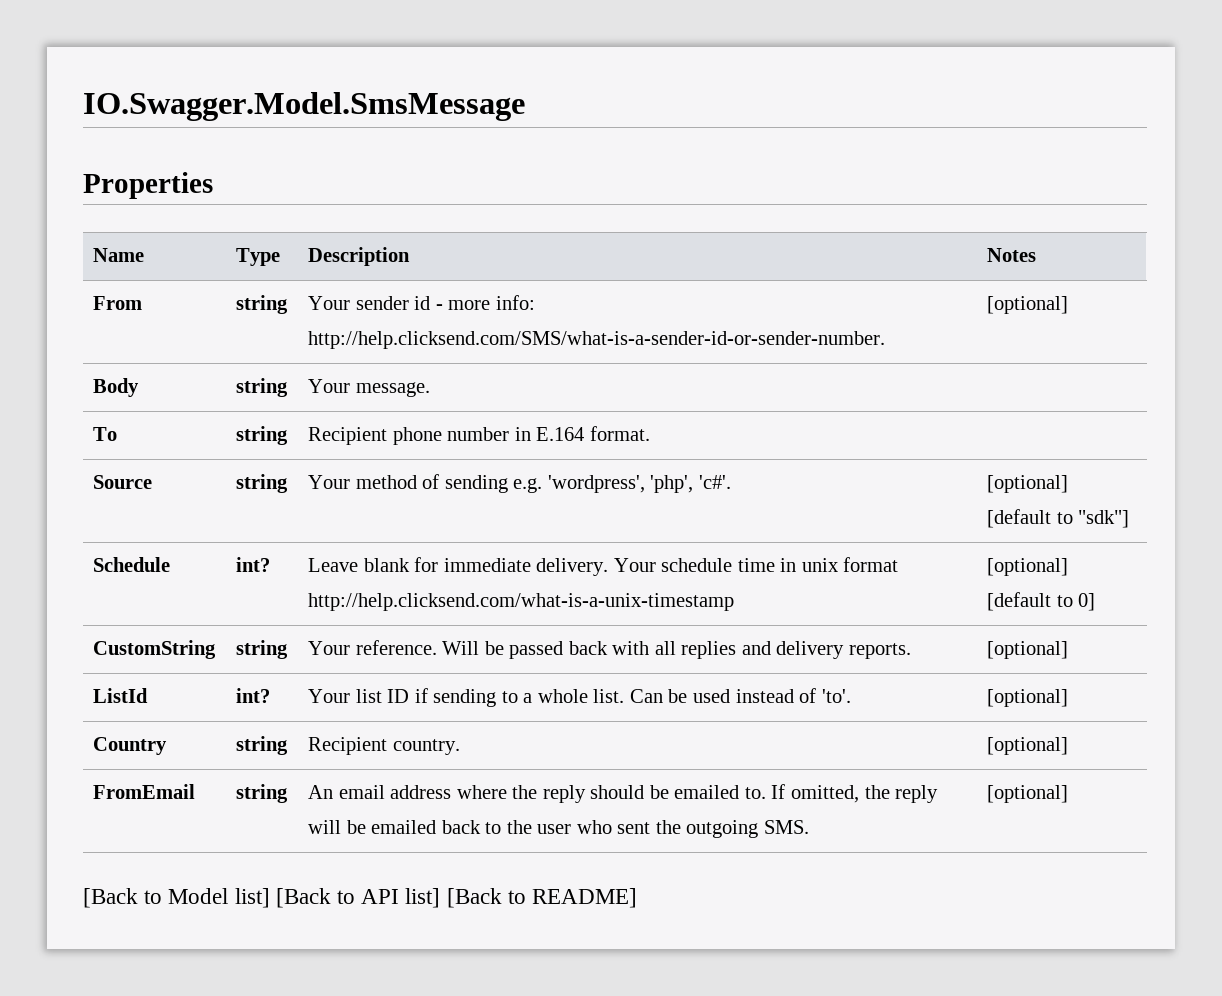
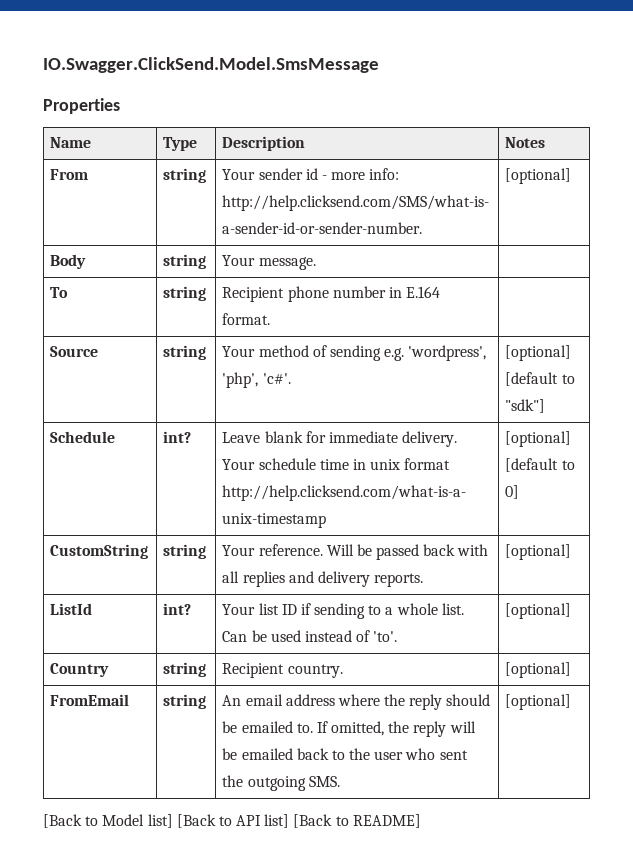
[83,92,525,121] IO.Swagger.Model.SmsMessage -> [43,57,379,73] IO.Swagger.ClickSend.Model.SmsMessage

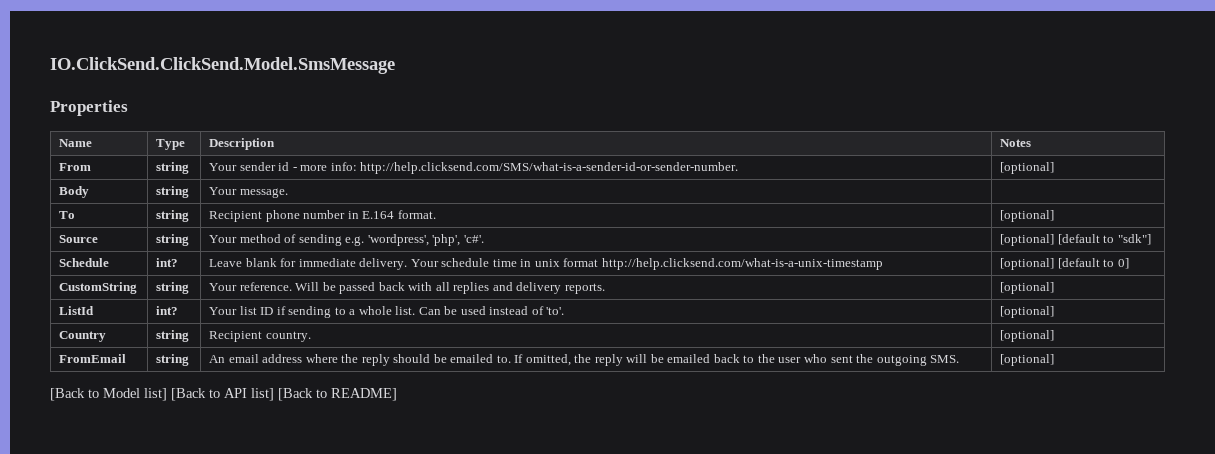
[43,57,379,73] IO.Swagger.ClickSend.Model.SmsMessage -> [50,57,395,74] IO.ClickSend.ClickSend.Model.SmsMessage
(271, 319) none -> [1000,210,1055,222] [optional]

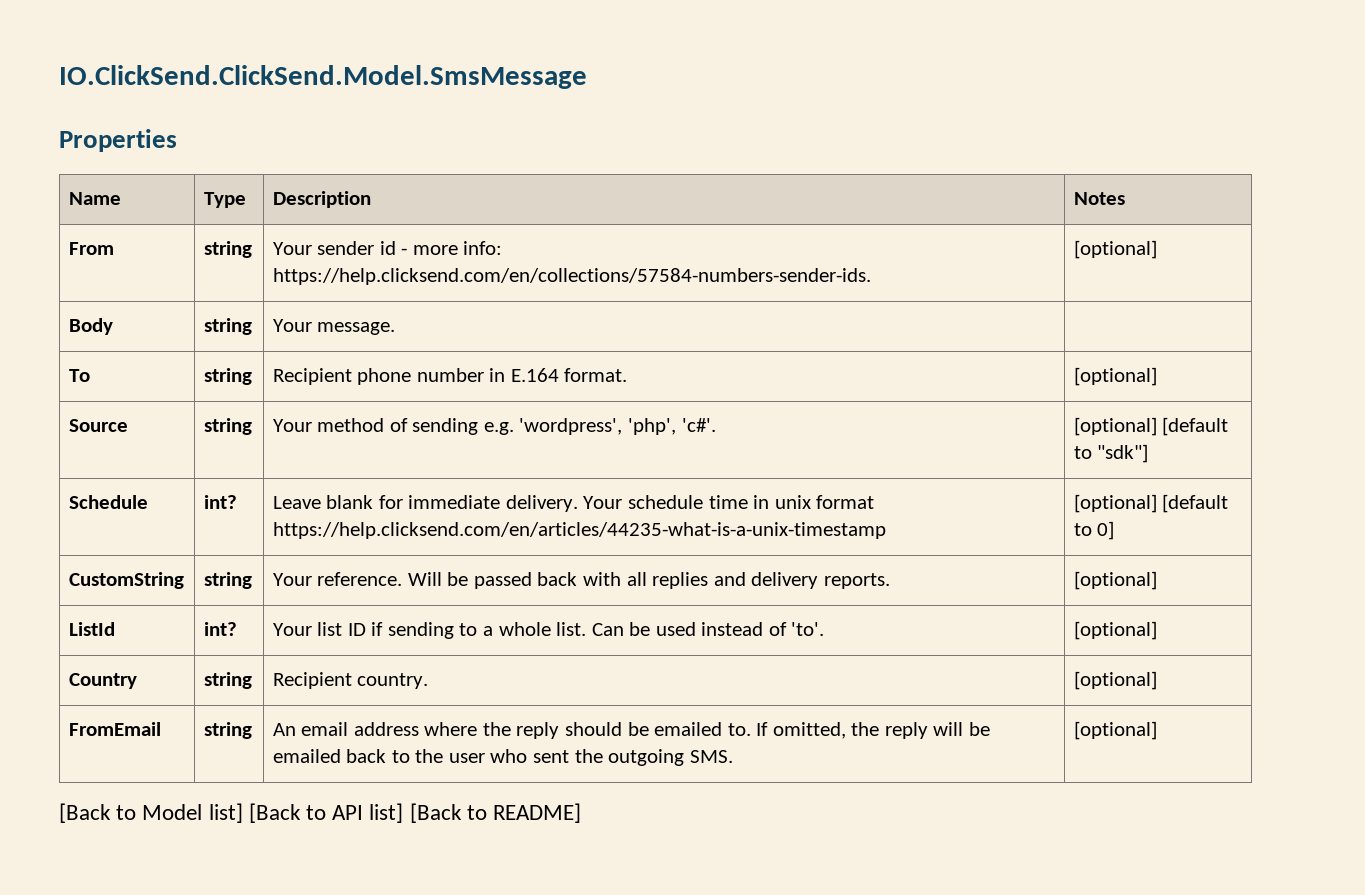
[360,162,739,174] http://help.clicksend.com/SMS/what-is-a-sender-id-or-sender-number. -> [272,268,871,285] https://help.clicksend.com/en/collections/57584-numbers-sender-ids.
[601,258,883,270] http://help.clicksend.com/what-is-a-unix-timestamp -> [272,522,886,539] https://help.clicksend.com/en/articles/44235-what-is-a-unix-timestamp

